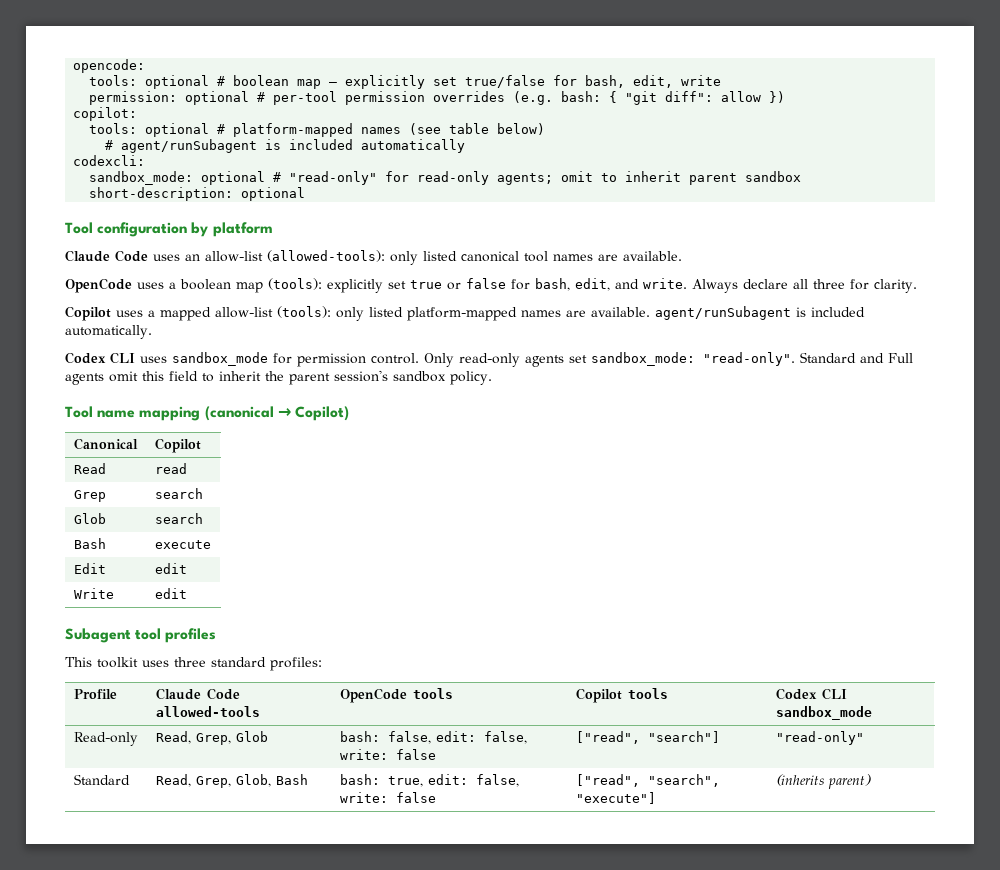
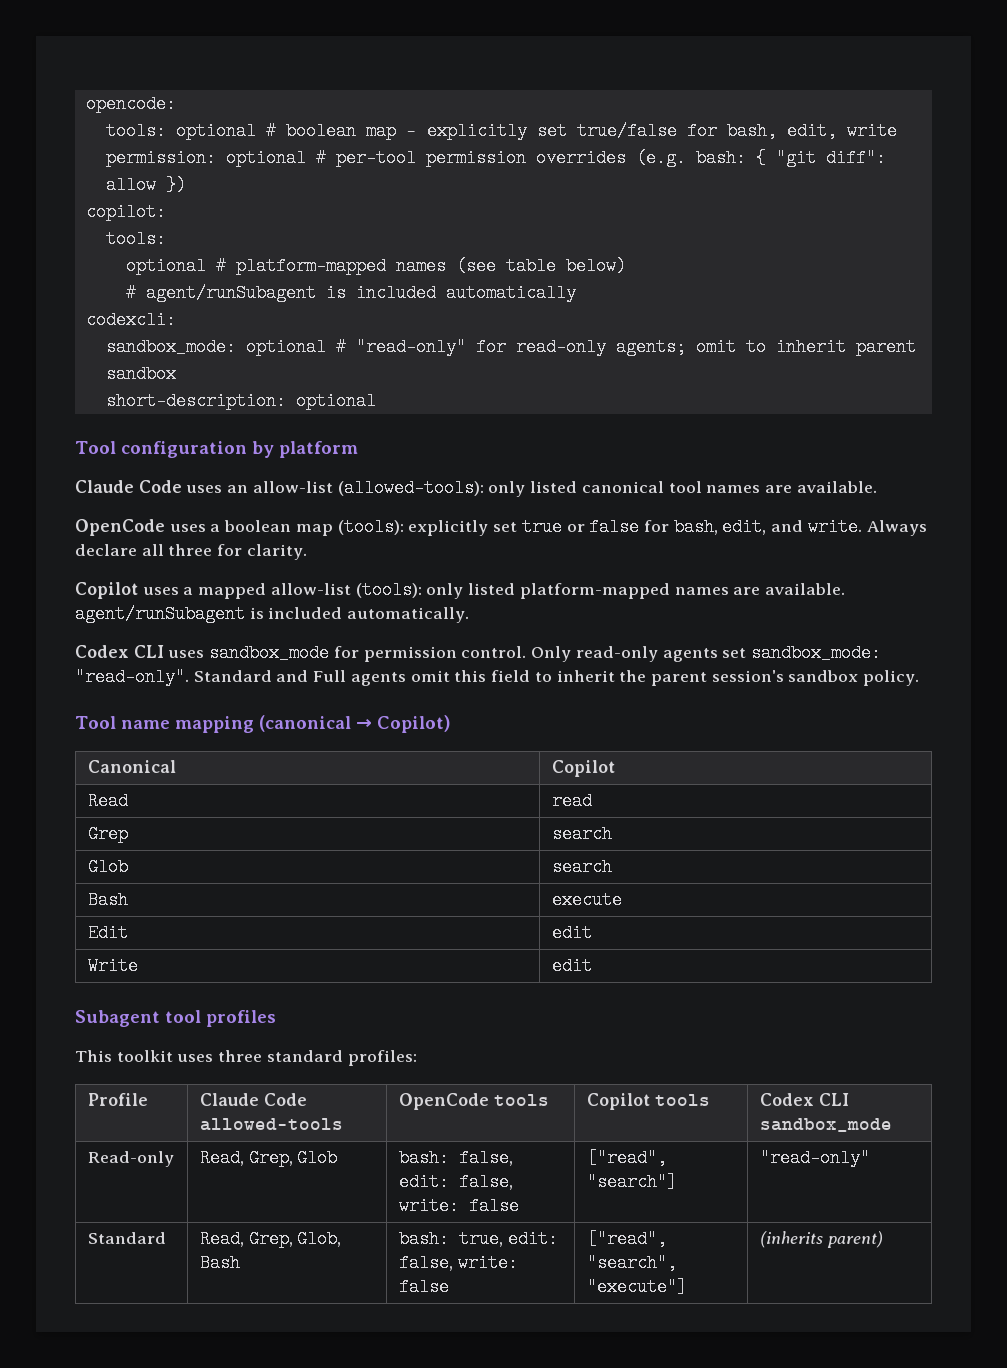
(138, 128) none -> (166, 239) //

